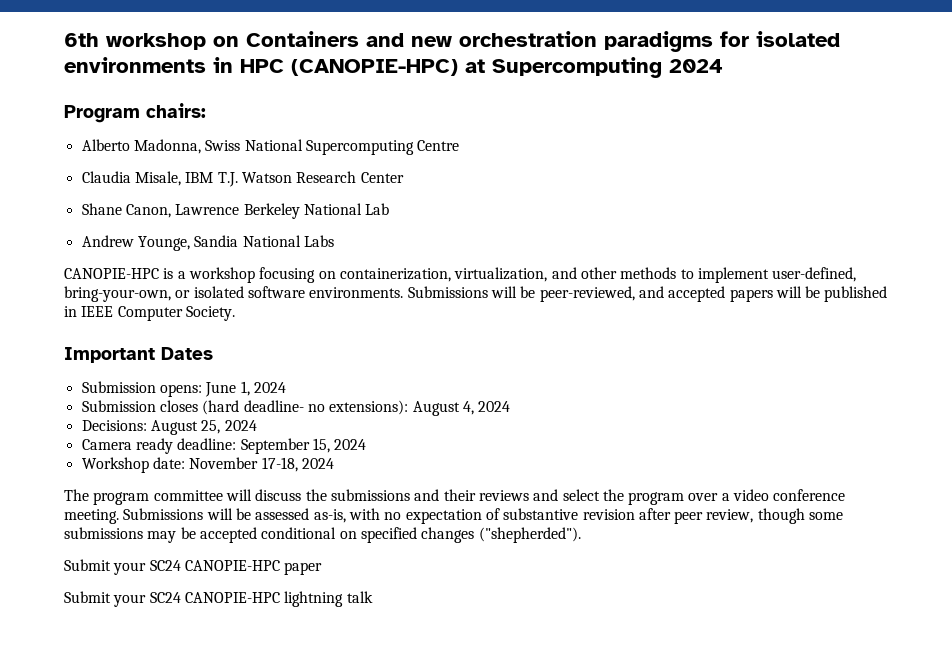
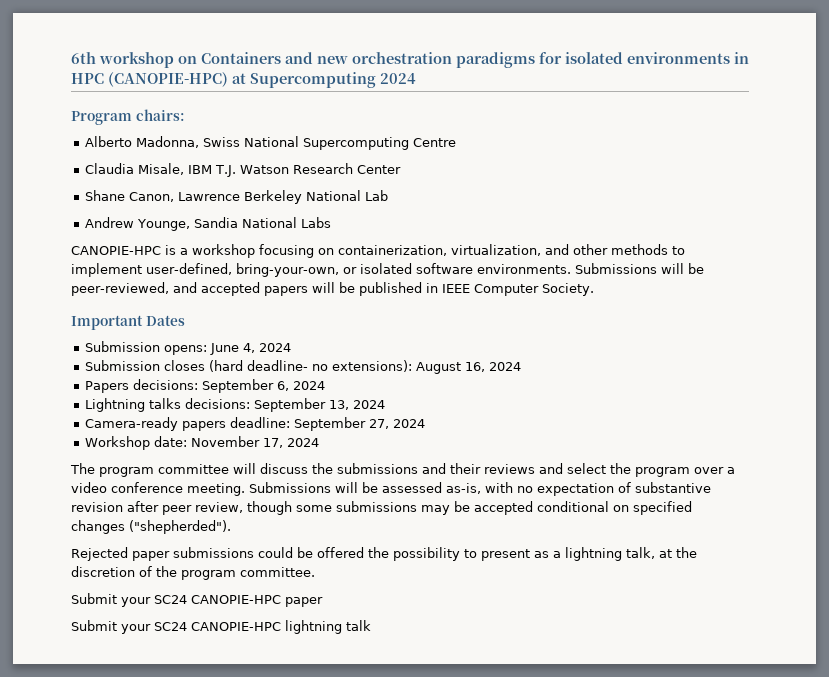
[240,381,250,396] 1, -> [242,343,255,353] 4,
[462,401,511,415] [81,420,257,435] [81,438,173,454] 4, 2024 // Decisions: August 25, 2024 // Camera ready -> [464,362,521,372] [84,379,325,393] [84,398,385,412] [84,417,226,431] 16, 2024 // Papers decisions: September 6, 2024 // Lightning talks decisions: September 13, 2024 // Camera-ready papers
[312,438,330,453] 15, -> [368,419,389,429] 27,
[261,457,298,472] 17-18, -> [262,438,283,448] 17,
(581, 535) none -> [71,547,697,561] [71,566,315,580] // Rejected paper submissions could be offered the possibility to present as a lightning talk, at the discretion of the program committee.

